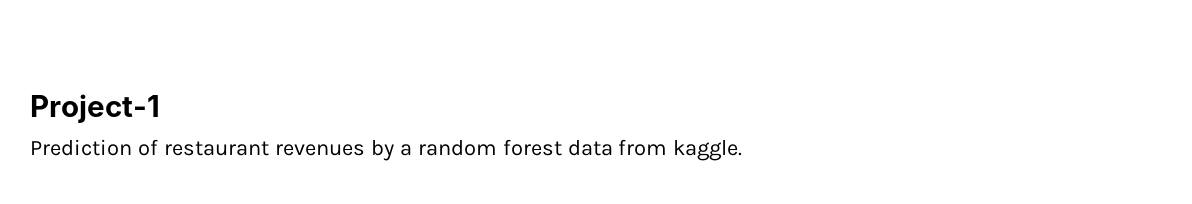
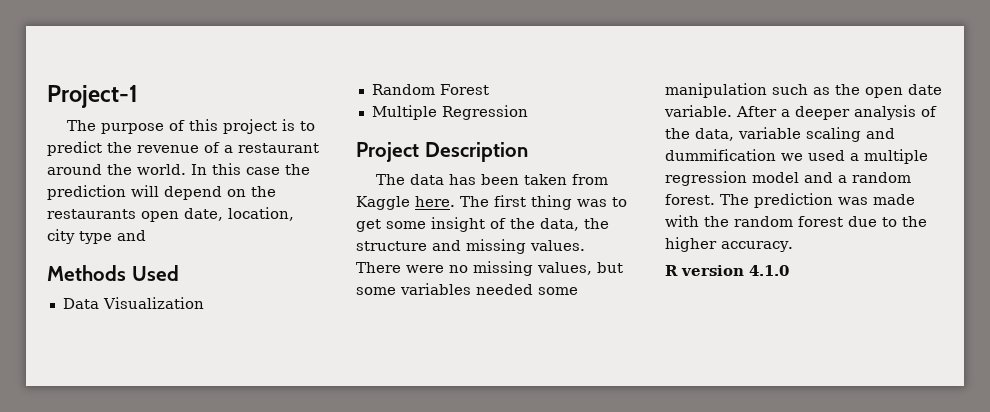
[30,139,743,161] Prediction of restaurant revenues by a random forest data from kaggle. -> [66,119,315,134] [47,141,319,156] [47,163,310,175] [47,185,276,200] [47,207,294,222] [47,229,146,244] [47,265,179,281] [62,297,204,309] [371,84,489,95] [371,105,528,120] [356,142,528,162] [375,174,608,185] [356,195,627,210] [356,217,609,232] [356,239,585,254] [356,261,623,276] [356,283,578,295] [665,83,942,98] [664,105,937,120] [665,127,895,142] [665,149,928,164] [665,171,911,186] [665,193,915,208] [665,215,927,227] [665,237,793,252] [665,265,789,276] The purpose of this project is to predict the revenue of a restaurant around the world. In this case the prediction will depend on the restaurants open date, location, city type and // Methods Used // Data Visualization // Random Forest // Multiple Regression // Project Description // The data has been taken from Kaggle here. The first thing was to get some insight of the data, the structure and missing values. There were no missing values, but some variables needed some manipulation such as the open date variable. After a deeper analysis of the data, variable scaling and dummification we used a multiple regression model and a random forest. The prediction was made with the random forest due to the higher accuracy. // R version 4.1.0

